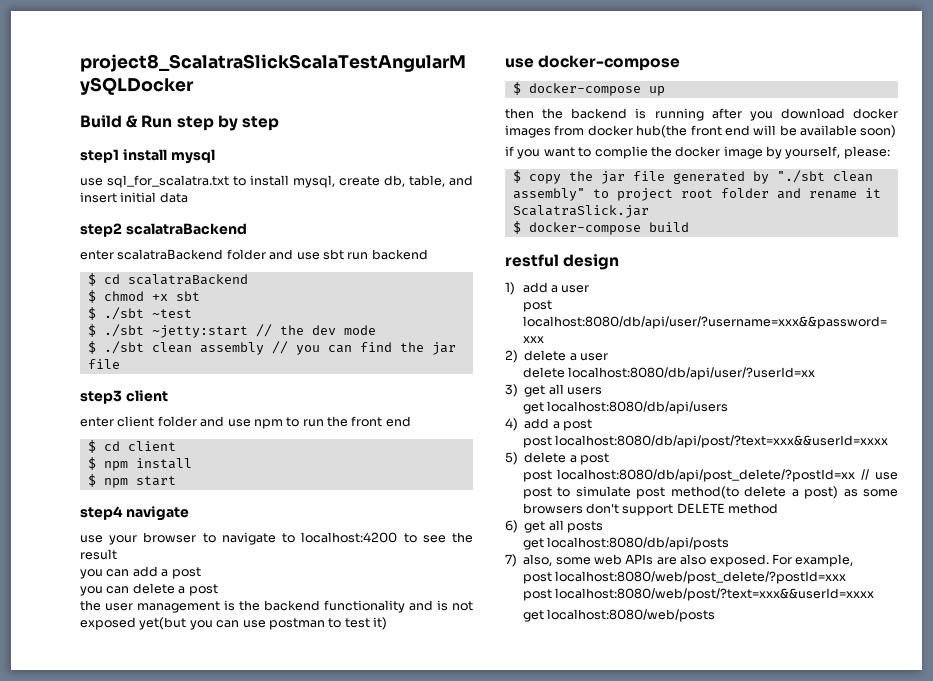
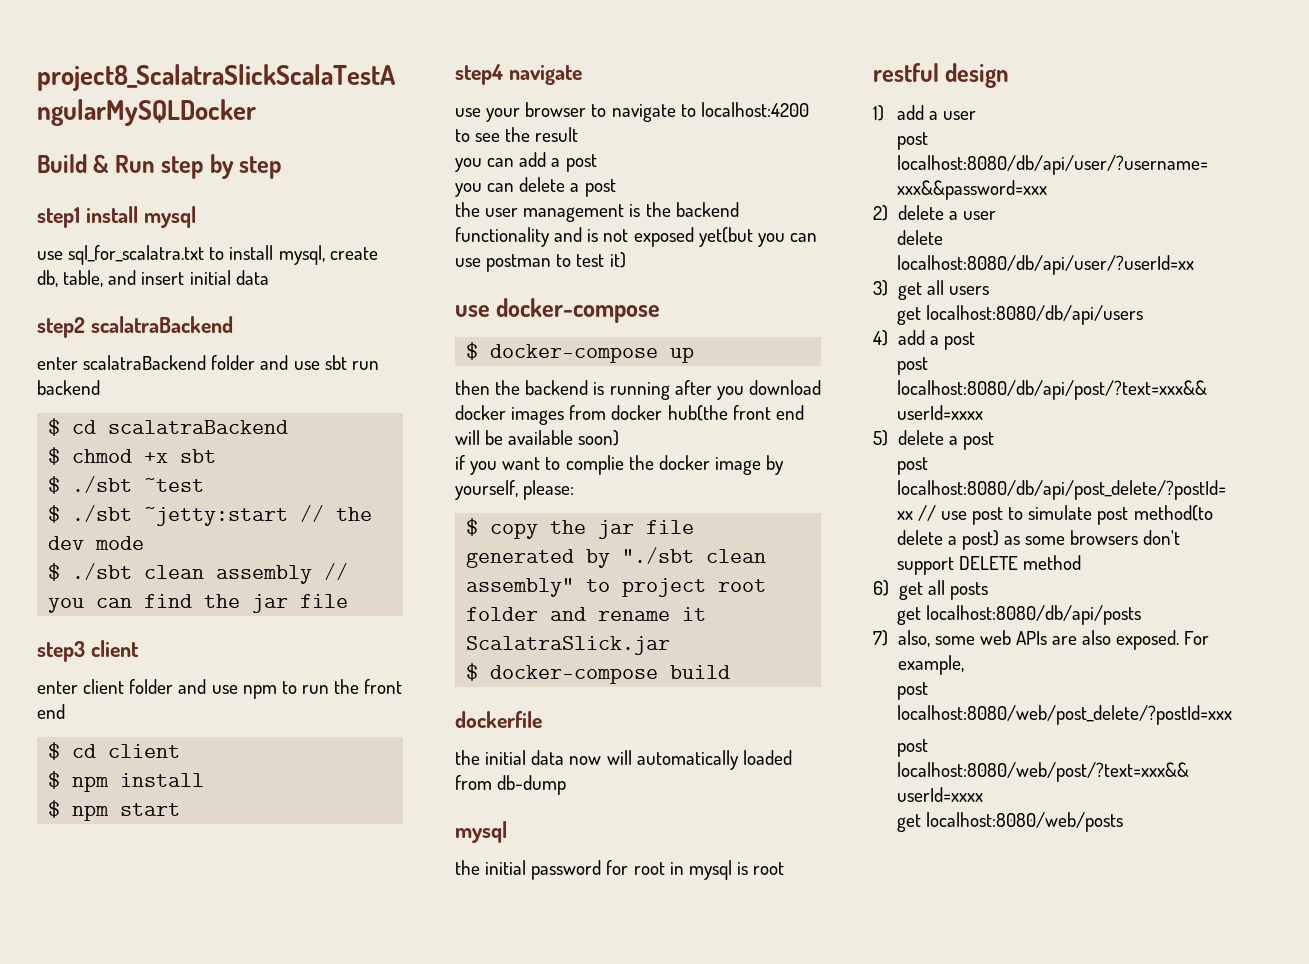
(689, 227) none -> [455,711,542,728] [455,750,792,770] [455,775,567,795] [455,821,507,843] [455,860,785,880] // dockerfile // the initial data now will automatically loaded from db-dump // mysql // the initial password for root in mysql is root

